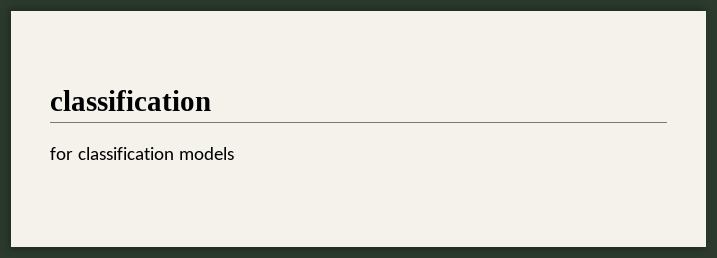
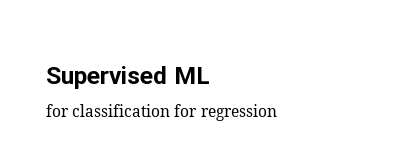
[50,90,211,111] classification -> [46,66,210,89] Supervised ML
[178,147,234,160] models -> [174,104,277,121] for regression

